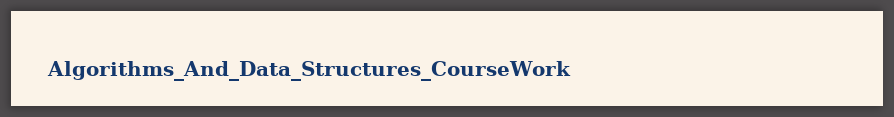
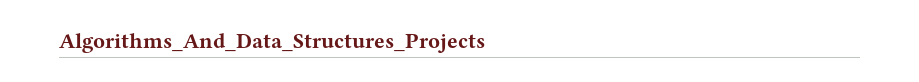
[47,61,571,81] Algorithms_And_Data_Structures_CourseWork -> [59,33,485,53] Algorithms_And_Data_Structures_Projects

